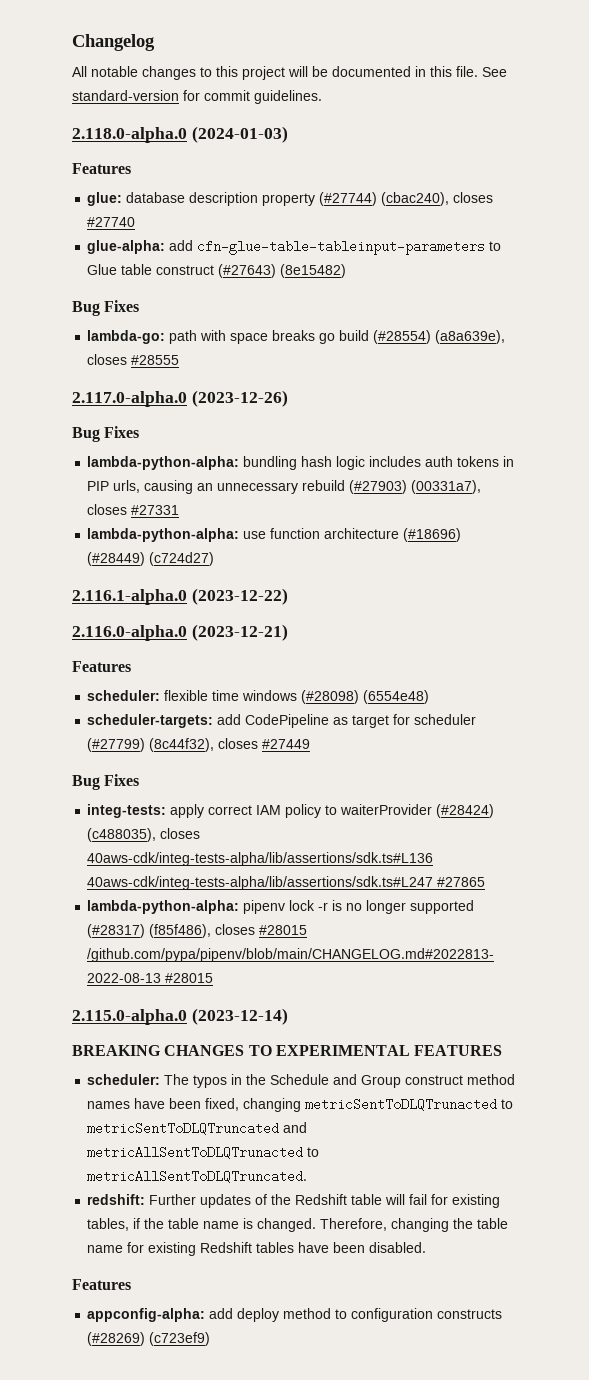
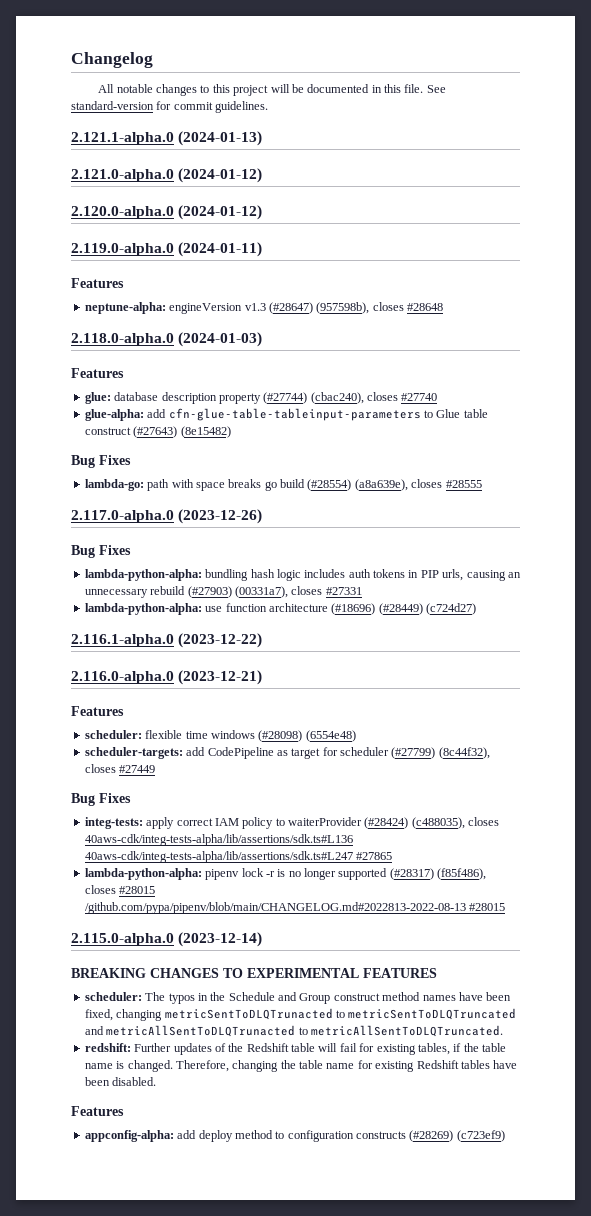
(322, 97) none -> [71,131,263,146] [71,168,263,183] [71,205,263,220] [71,242,263,257] [71,278,124,288] [84,302,443,314] // 2.121.1-alpha.0 (2024-01-13) // 2.121.0-alpha.0 (2024-01-12) // 2.120.0-alpha.0 (2024-01-12) // 2.119.0-alpha.0 (2024-01-11) // Features // neptune-alpha: engineVersion v1.3 (#28647) (957598b), closes #28648

